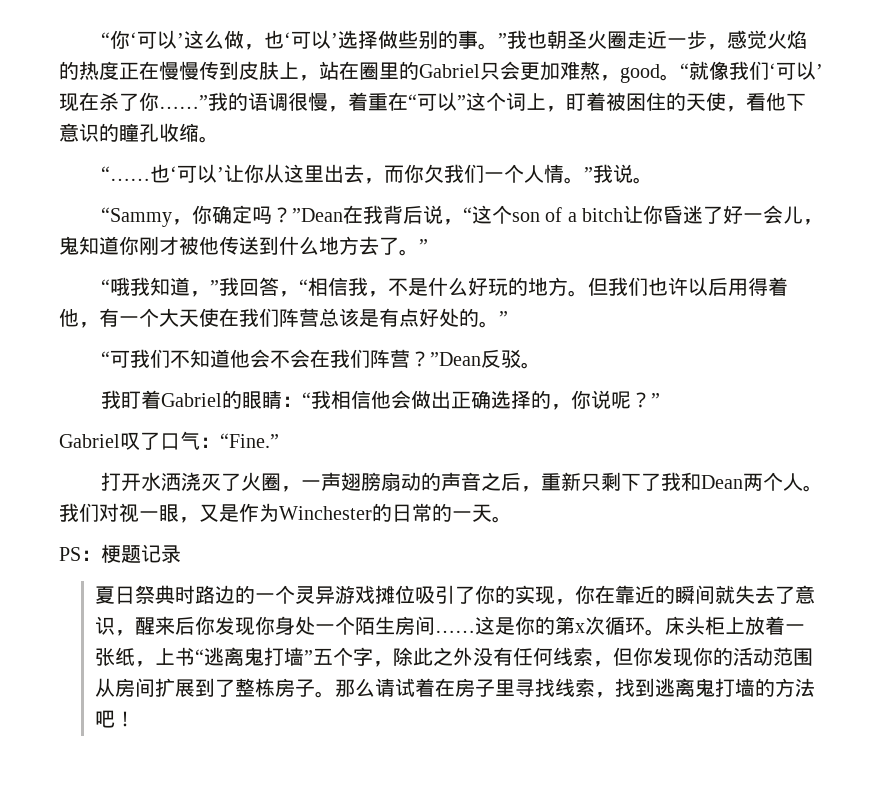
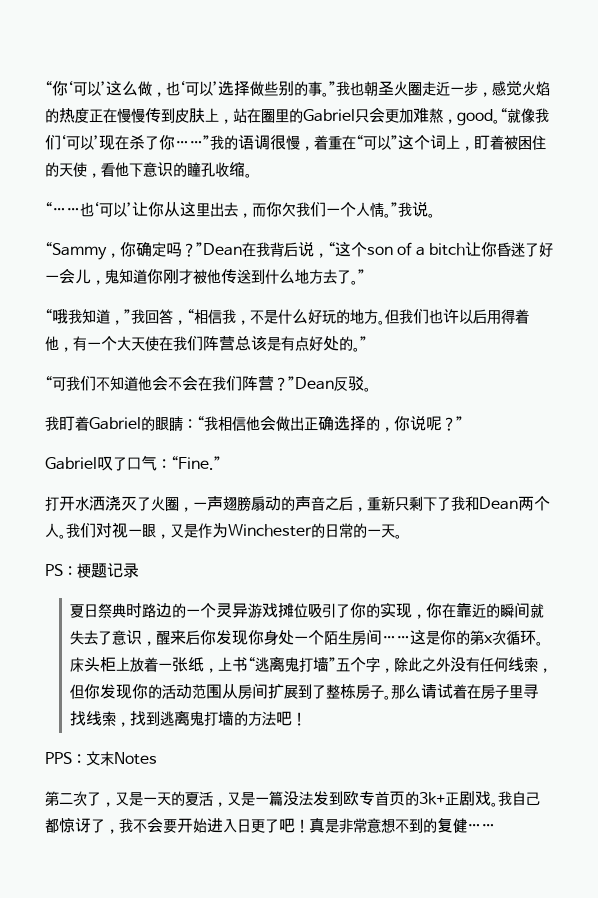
(135, 719) none -> [45,751,157,766] [45,791,540,807] [45,817,495,834] // PPS：文末Notes // 第二次了，又是一天的夏活，又是一篇没法发到欧专首页的3k+正剧戏。我自己都惊讶了，我不会要开始进入日更了吧！真是非常意想不到的复健……

